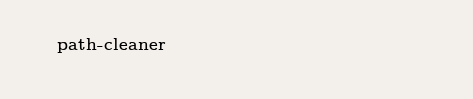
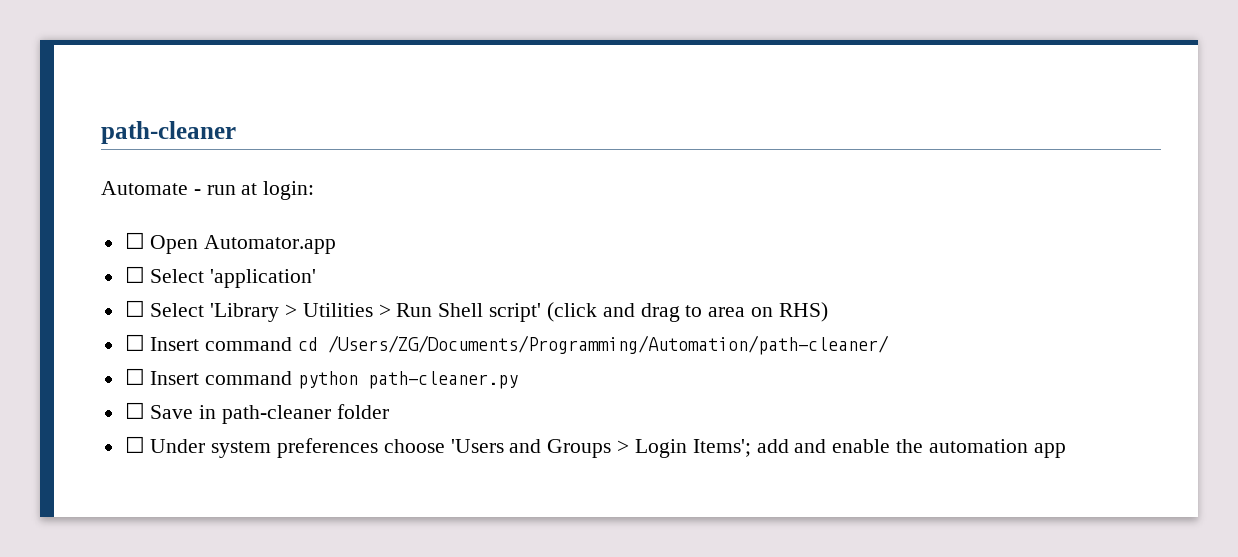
[57,38,166,53] path-cleaner -> [101,121,236,144] [101,181,315,200] [124,232,337,254] [124,266,317,288] [124,300,828,322] [124,334,890,355] [124,368,519,389] [124,402,389,424] [124,436,1066,458] path-cleaner // Automate - run at login: // ☐ Open Automator.app // ☐ Select 'application' // ☐ Select 'Library > Utilities > Run Shell script' (click and drag to area on RHS) // ☐ Insert command cd /Users/ZG/Documents/Programming/Automation/path-cleaner/ // ☐ Insert command python path-cleaner.py // ☐ Save in path-cleaner folder // ☐ Under system preferences choose 'Users and Groups > Login Items'; add and enable the automation app

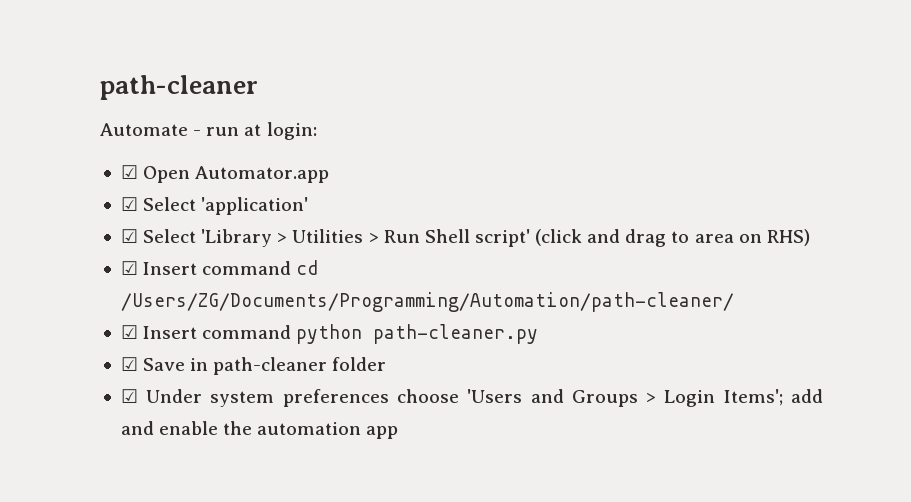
[124,232,145,249] ☐ -> [120,165,138,179] ☑
[124,266,145,283] ☐ -> [120,197,138,211] ☑
[124,300,145,317] ☐ -> [120,229,138,243] ☑
[124,334,145,351] ☐ -> [120,261,138,275] ☑
[124,368,145,385] ☐ -> [120,325,138,339] ☑
[124,402,145,419] ☐ -> [120,357,138,371] ☑
[124,436,145,453] ☐ -> [120,389,138,403] ☑

